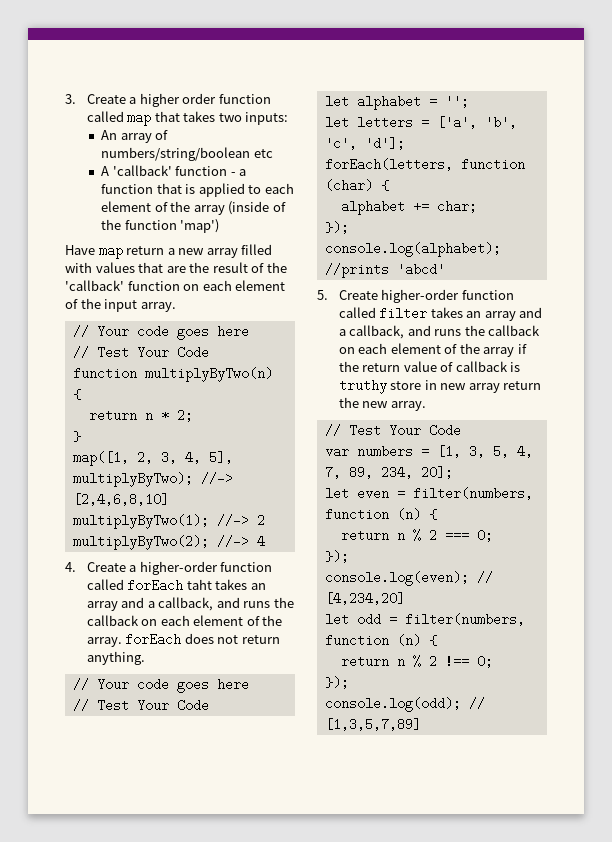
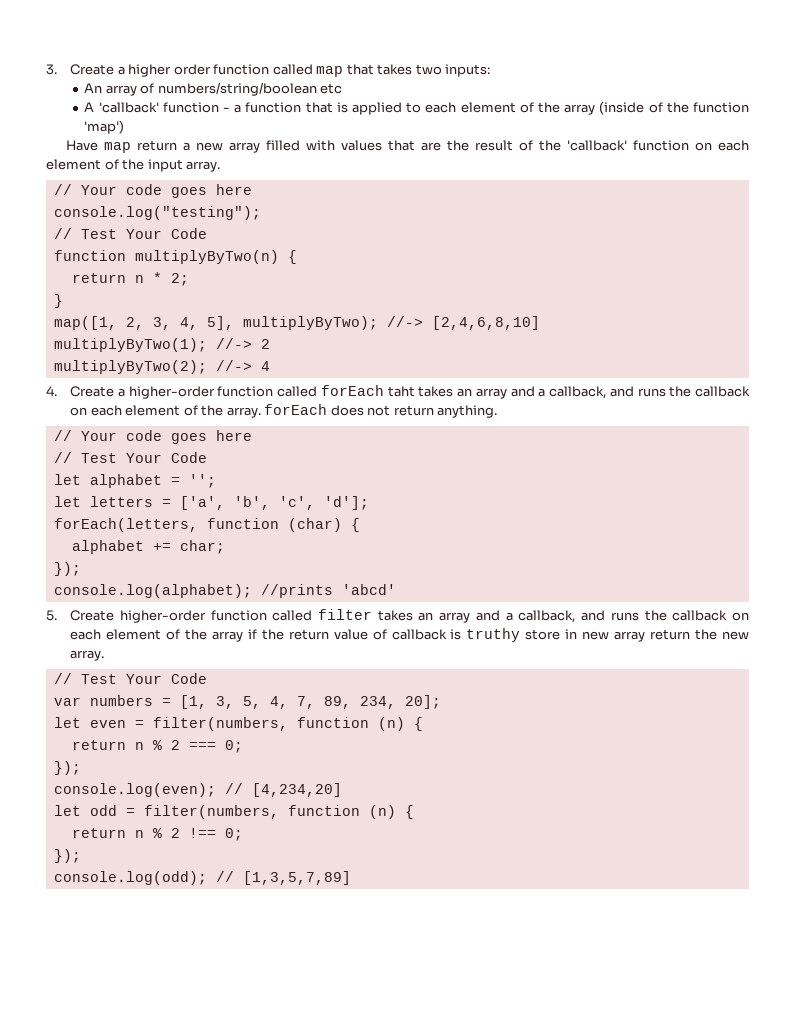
(249, 331) none -> [53,206,261,220] // console.log("testing");

